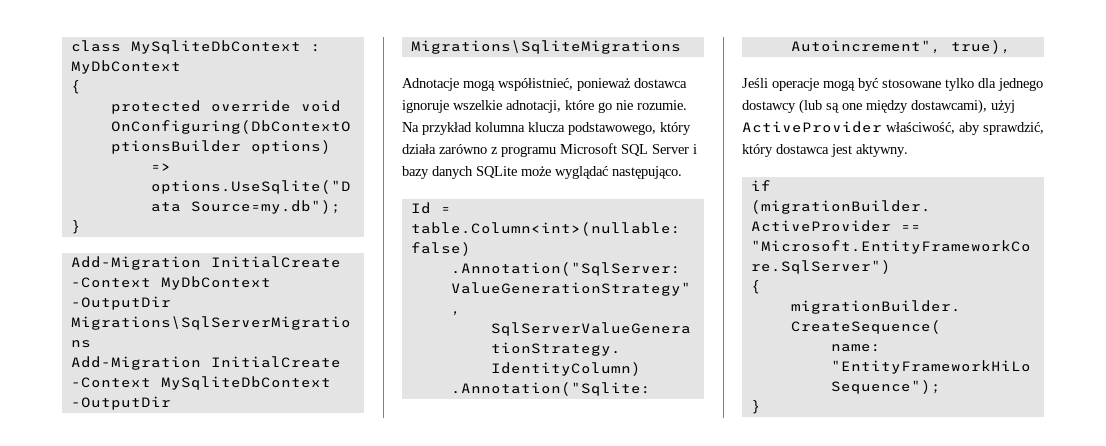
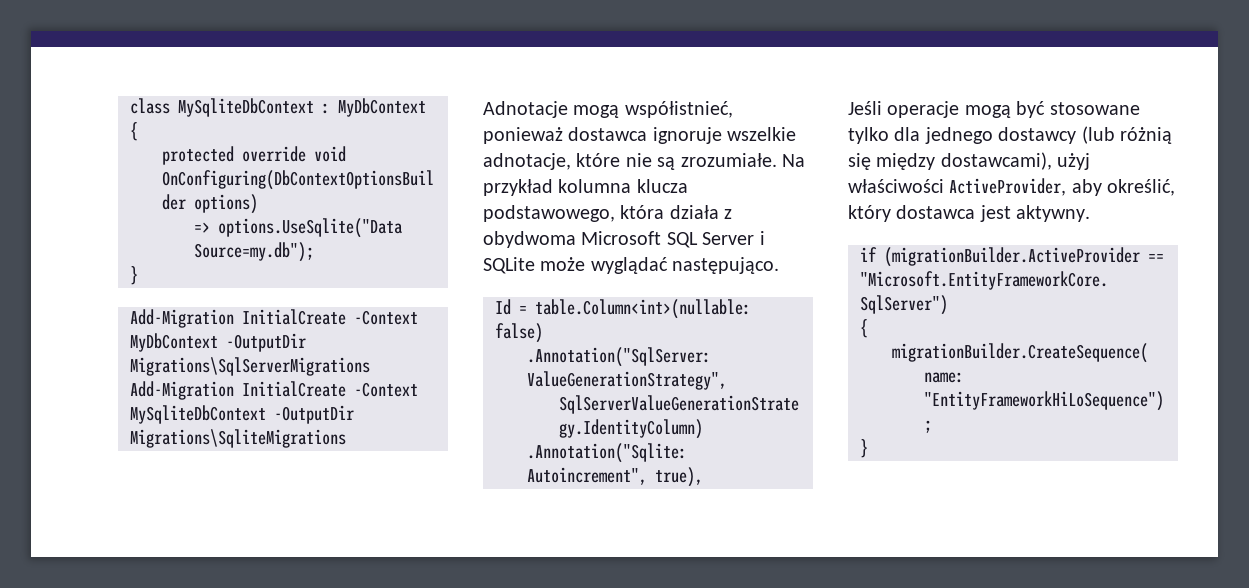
[506,100,687,113] adnotacji, które go nie rozumie. -> [483,153,777,170] adnotacje, które nie są zrozumiałe.
[660,122,691,135] [402,144,556,157] który działa zarówno z programu -> [620,205,733,219] [483,231,576,248] która działa z obydwoma
[402,166,473,179] bazy danych -> (765, 238) none
[826,103,862,113] są one -> [1120,127,1172,144] [848,153,871,170] różnią się
[742,121,1044,135] ActiveProvider właściwość, aby sprawdzić, -> [848,178,1176,196] właściwości ActiveProvider, aby określić,

